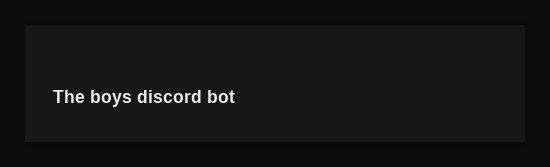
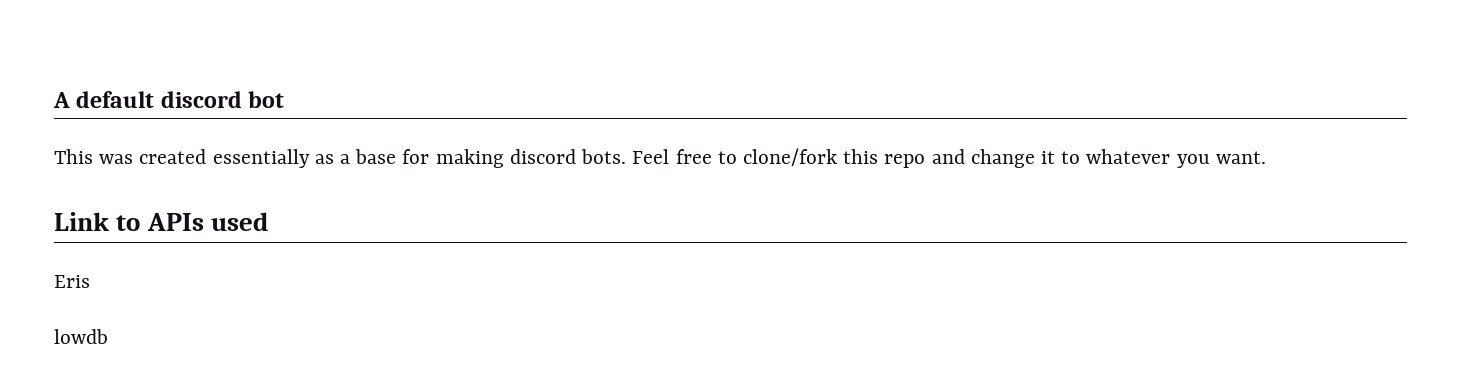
[53,90,132,107] The boys -> [53,91,155,108] A default
(235, 96) none -> [54,148,1266,168] [54,212,268,231] [54,275,90,288] [54,329,108,344] // This was created essentially as a base for making discord bots. Feel free to clone/fork this repo and change it to whatever you want. // Link to APIs used // Eris // lowdb

